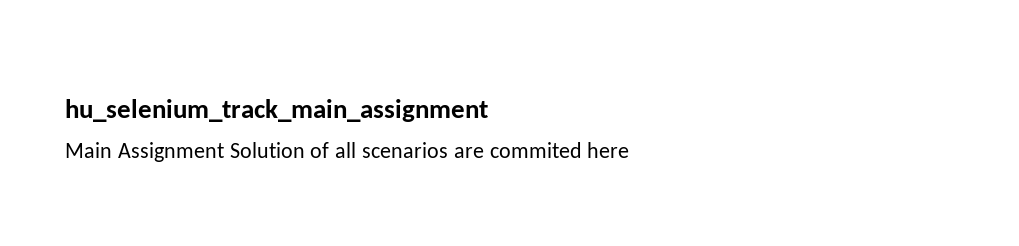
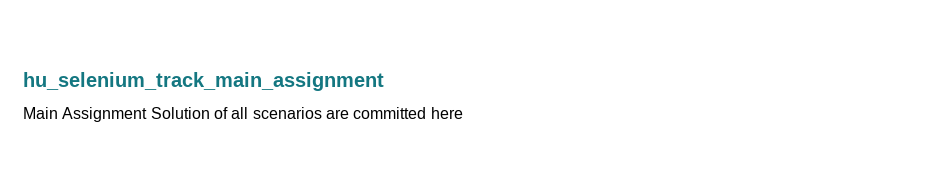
[489,142,582,158] commited -> [353,107,427,119] committed

